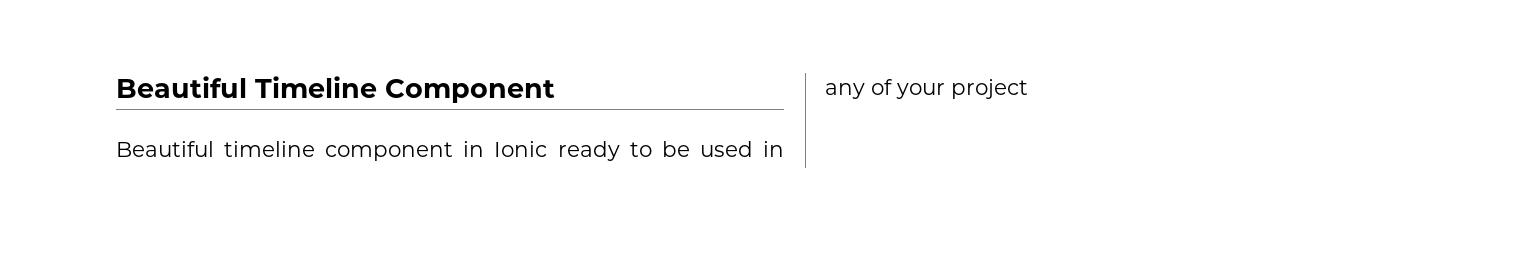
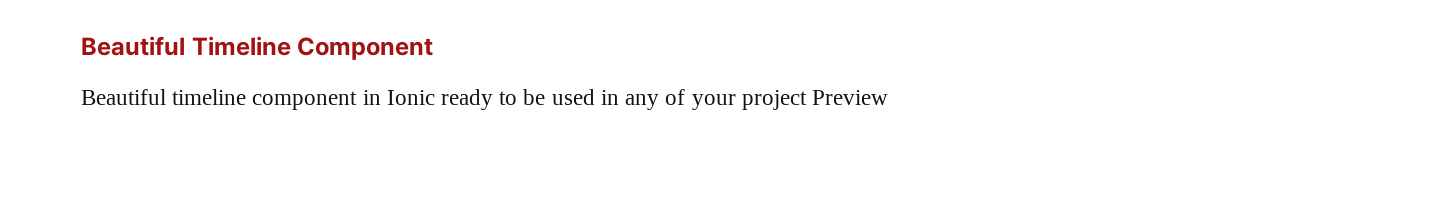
(1028, 89) none -> [811,90,888,105] Preview

